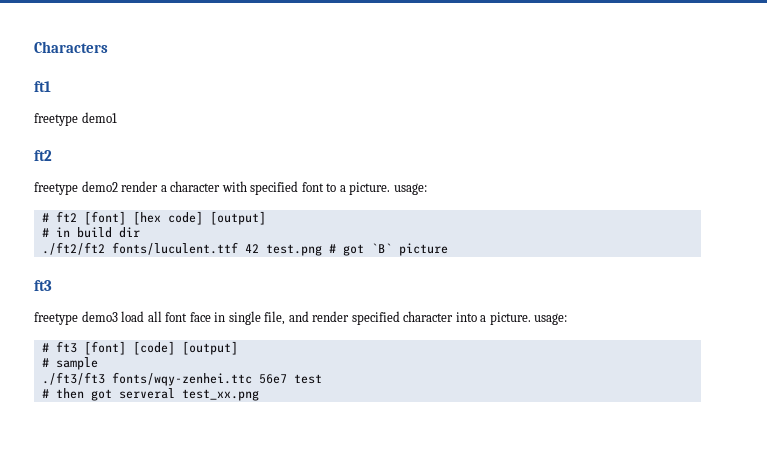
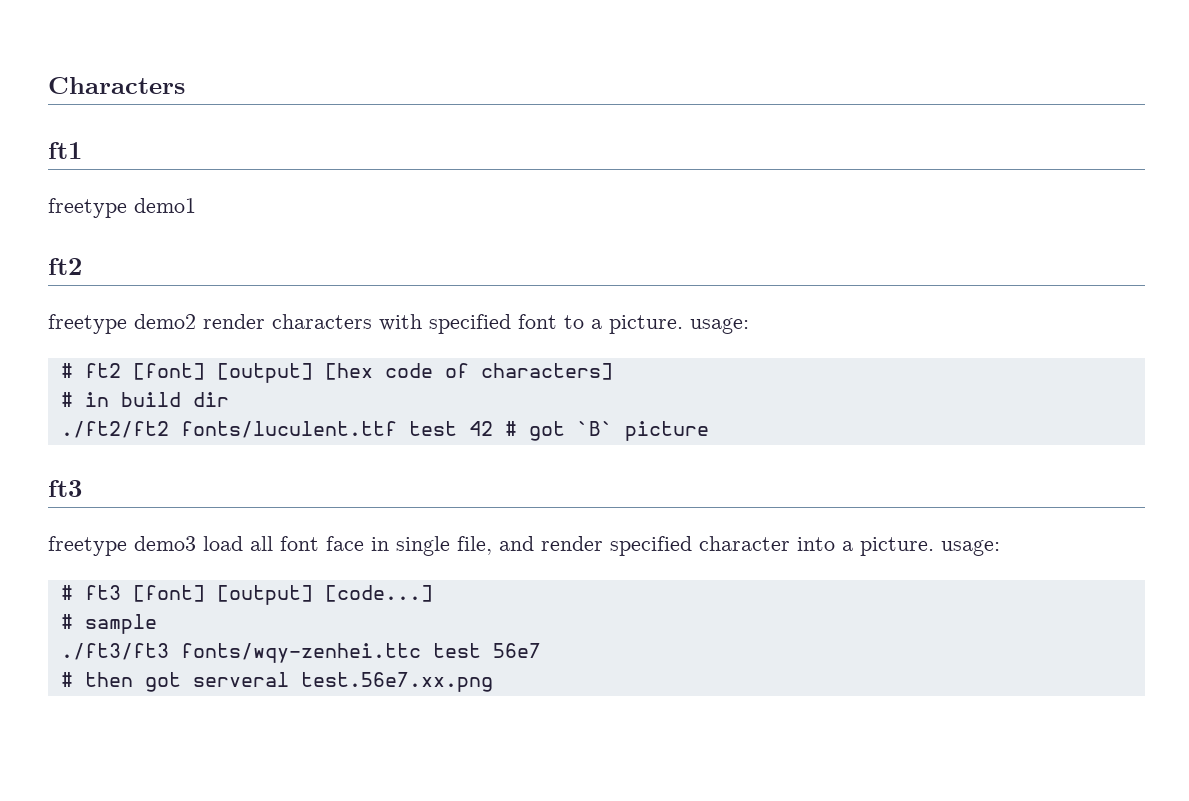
[160,181,221,192] a character -> [272,314,372,329] characters
[132,211,266,225] [hex code] [output] -> [216,363,613,383] [output] [hex code of characters]
[244,244,322,256] 42 test.png -> [408,421,493,436] test 42
[132,341,238,355] [code] [output] -> [216,585,433,605] [output] [code...]
(252, 379) none -> [432,643,481,658] test
[293,374,322,384] test -> (541, 650) none
[181,389,259,401] test_xx.png -> [300,672,493,692] test.56e7.xx.png

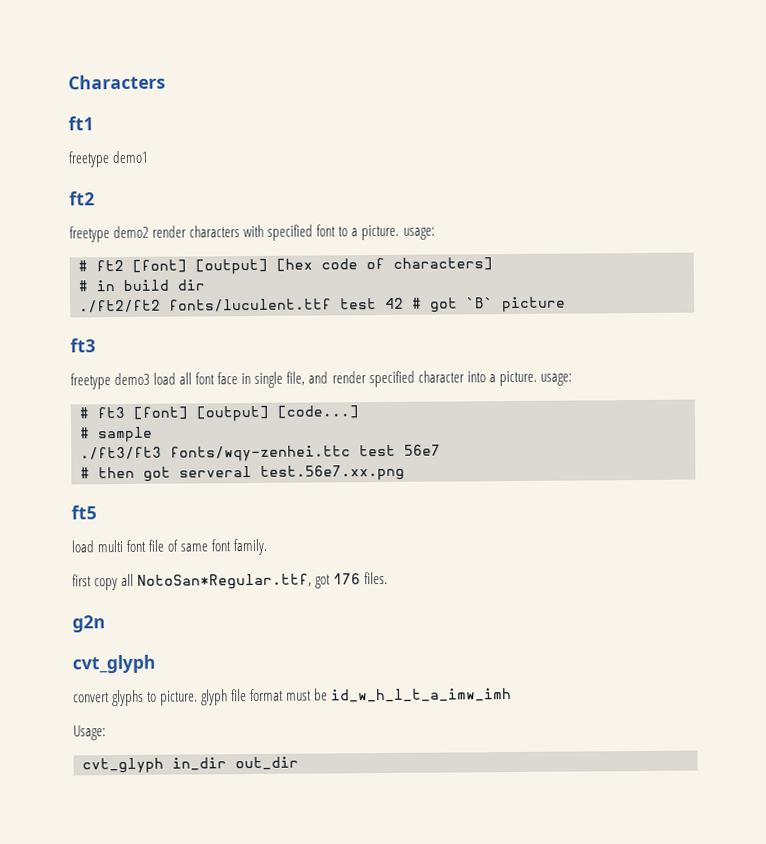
(493, 682) none -> [71,505,97,520] [71,538,269,556] [72,571,389,591] [72,615,106,633] [72,654,156,674] [73,688,513,707] [73,725,106,741] [82,756,299,774] // ft5 // load multi font file of same font family. // first copy all NotoSan*Regular.ttf, got 176 files. // g2n // cvt_glyph // convert glyphs to picture. glyph file format must be id_w_h_l_t_a_imw_imh // Usage: // cvt_glyph in_dir out_dir

